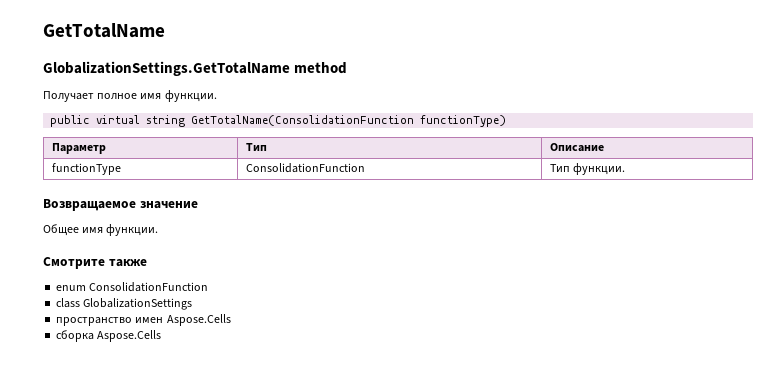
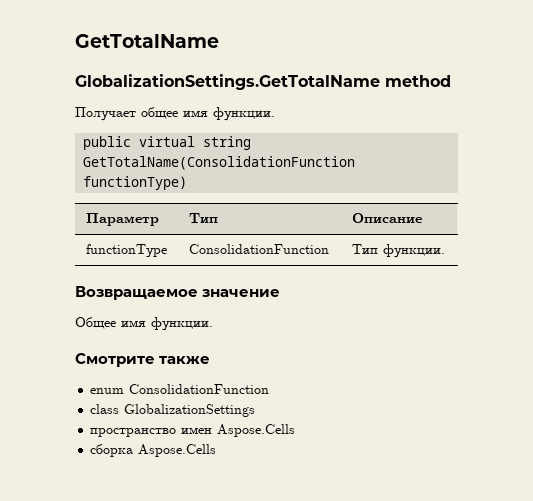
[97,93,138,100] полное -> [141,107,178,119] общее

